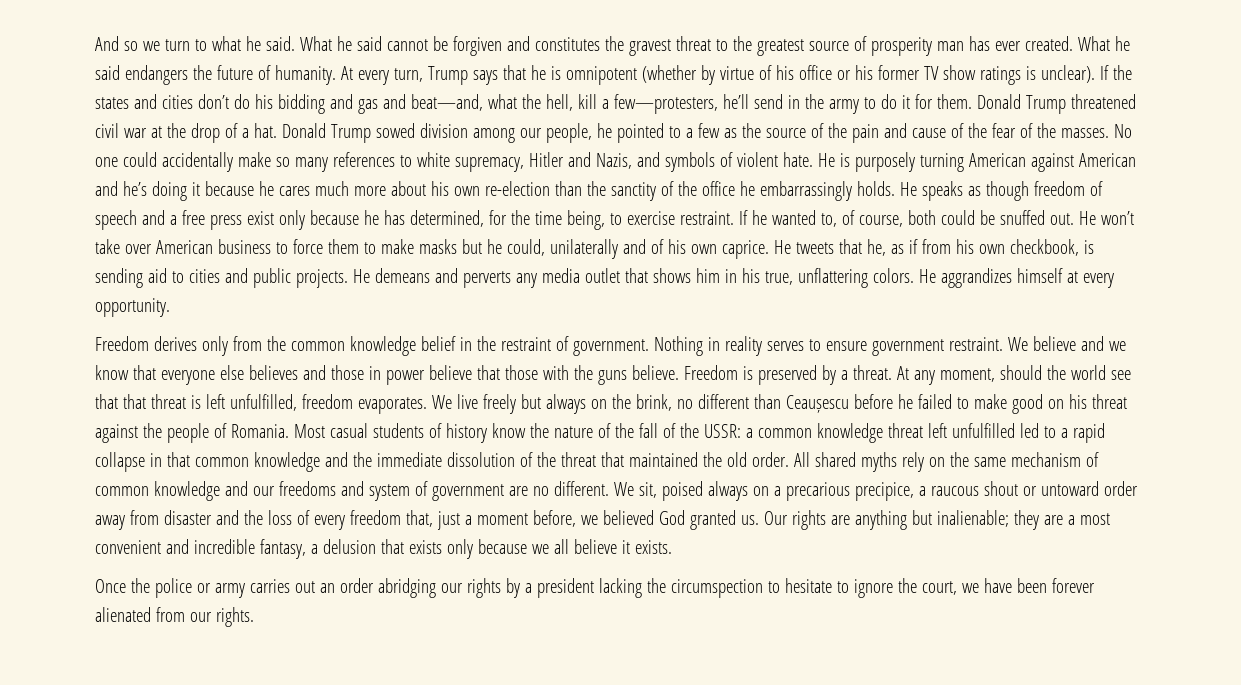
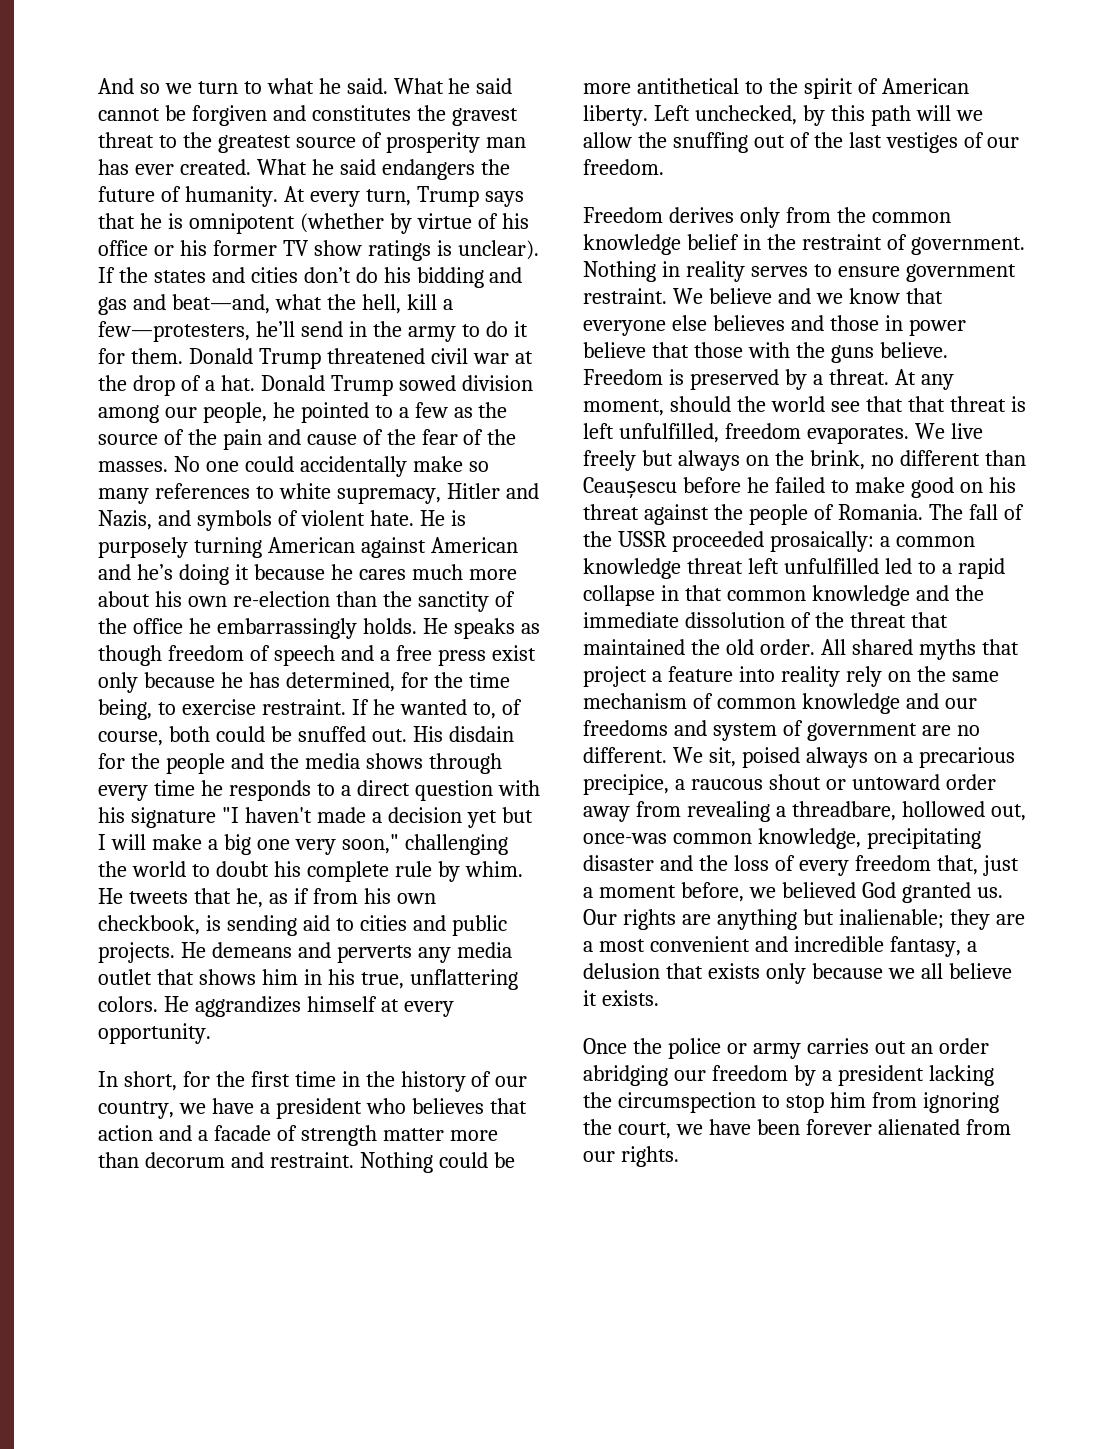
[1078,211,1134,225] [95,239,769,259] He won’t take over American business to force them to make masks but he could, unilaterally and of his own caprice. -> [412,726,514,742] [98,753,502,774] [98,780,540,801] [98,807,533,828] [98,834,508,855] [98,861,523,882] His disdain for the people and the media shows through every time he responds to a direct question with his signature "I haven't made a decision yet but I will make a big one very soon," challenging the world to doubt his complete rule by whim.
(170, 307) none -> [98,1071,528,1092] [98,1098,527,1119] [98,1125,498,1146] [98,1152,515,1173] [583,78,969,99] [583,105,983,126] [583,132,1020,153] [583,159,664,175] // In short, for the first time in the history of our country, we have a president who believes that action and a facade of strength matter more than decorum and restraint. Nothing could be more antithetical to the spirit of American liberty. Left unchecked, by this path will we allow the snuffing out of the last vestiges of our freedom.
[293,423,741,443] Most casual students of history know the nature of the fall of the USSR: -> [928,504,1024,520] [583,531,874,552] The fall of the USSR proceeded prosaically:
(897, 462) none -> [981,639,1019,655] [583,666,840,687] that project a feature into reality
(159, 517) none -> [686,801,1026,822] [583,828,981,849] revealing a threadbare, hollowed out, once-was common knowledge, precipitating
[466,578,501,598] rights -> [711,1065,788,1081] freedom
[784,578,893,598] hesitate to ignore -> [785,1092,999,1113] stop him from ignoring

